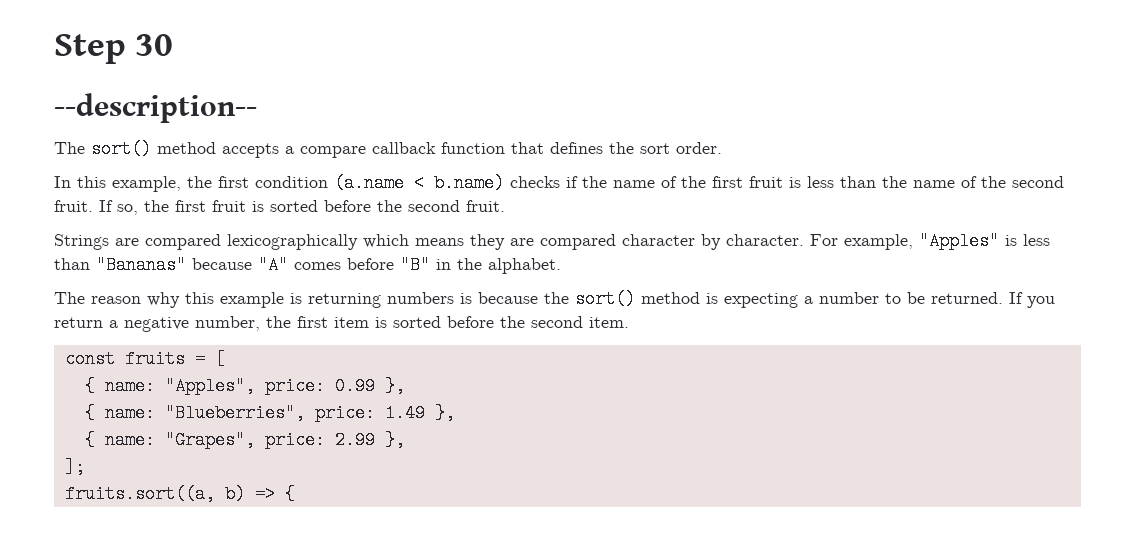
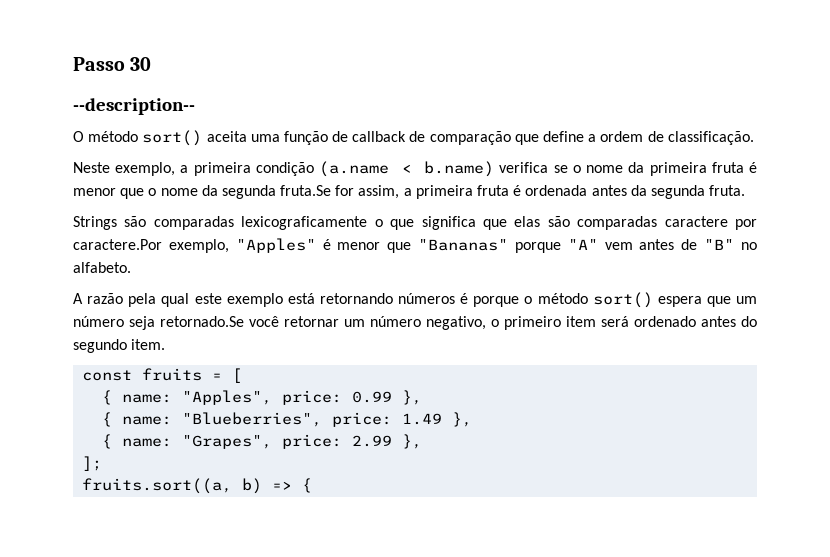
[54,34,125,64] Step -> [73,57,125,71] Passo
[54,140,722,158] [54,174,1064,192] [54,200,505,215] [54,232,1050,250] [54,256,561,274] [54,290,1055,308] [54,316,583,332] The sort() method accepts a compare callback function that defines the sort order. // In this example, the first condition (a.name < b.name) checks if the name of the first fruit is less than the name of the second fruit. If so, the first fruit is sorted before the second fruit. // Strings are compared lexicographically which means they are compared character by character. For example, "Apples" is less than "Bananas" because "A" comes before "B" in the alphabet. // The reason why this example is returning numbers is because the sort() method is expecting a number to be returned. If you return a negative number, the first item is sorted before the second -> [73,130,754,146] [73,161,758,177] [73,185,746,199] [73,216,757,230] [73,238,757,253] [73,262,131,273] [73,292,757,308] [73,316,757,330] [73,339,127,353] O método sort() aceita uma função de callback de comparação que define a ordem de classificação. // Neste exemplo, a primeira condição (a.name < b.name) verifica se o nome da primeira fruta é menor que o nome da segunda fruta.Se for assim, a primeira fruta é ordenada antes da segunda fruta. // Strings são comparadas lexicograficamente o que significa que elas são comparadas caractere por caractere.Por exemplo, "Apples" é menor que "Bananas" porque "A" vem antes de "B" no alfabeto. // A razão pela qual este exemplo está retornando números é porque o método sort() espera que um número seja retornado.Se você retornar um número negativo, o primeiro item será ordenado antes do segundo

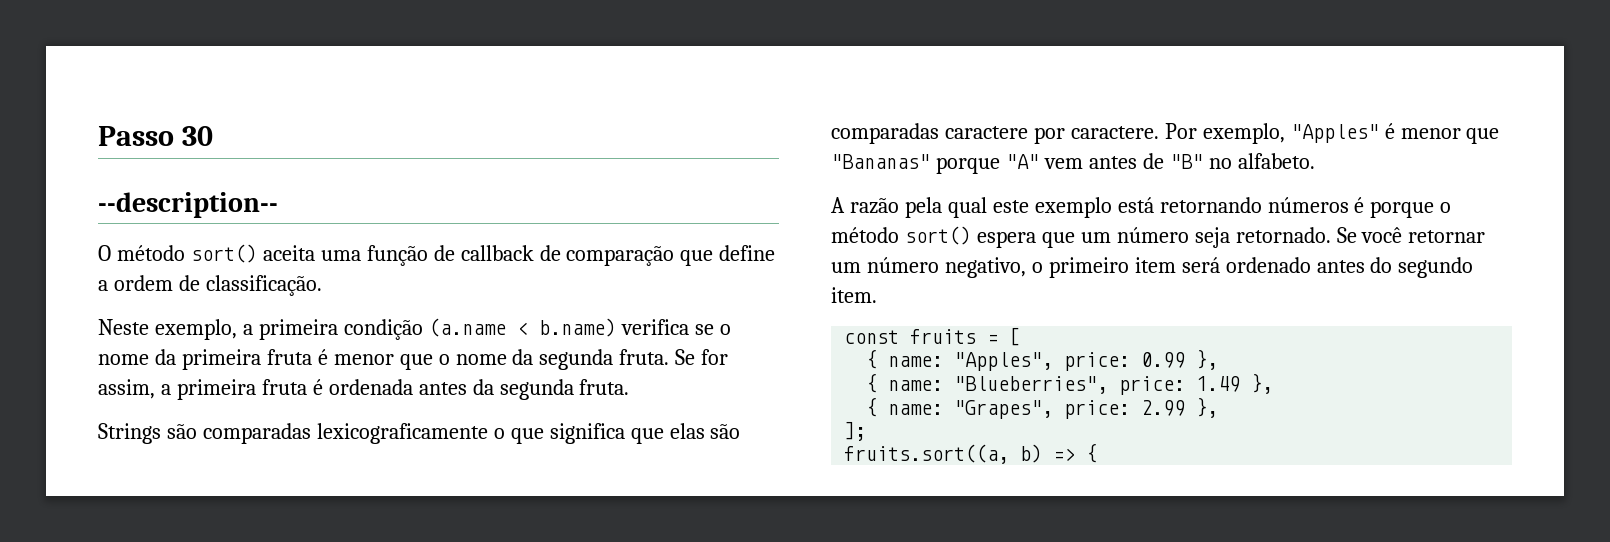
[280,185,332,196] fruta.Se -> [619,349,696,365] fruta. Se
[73,239,162,250] caractere.Por -> [1070,123,1197,139] caractere. Por
[160,316,244,327] retornado.Se -> [1235,227,1357,243] retornado. Se

